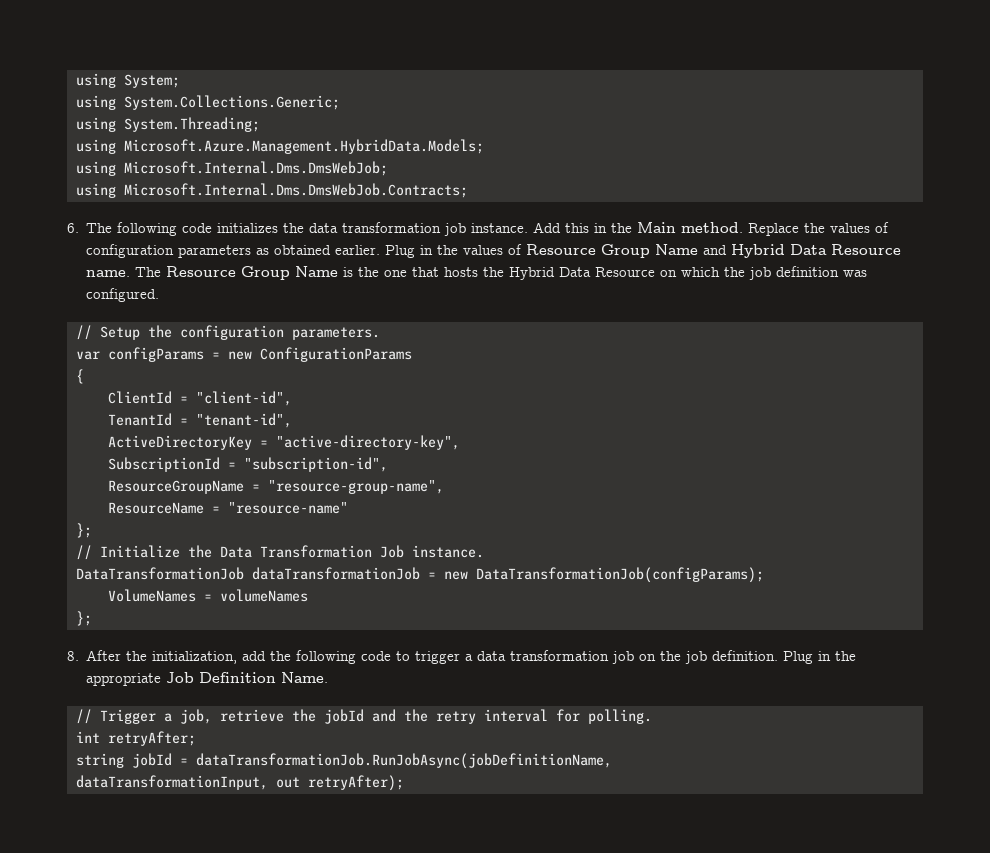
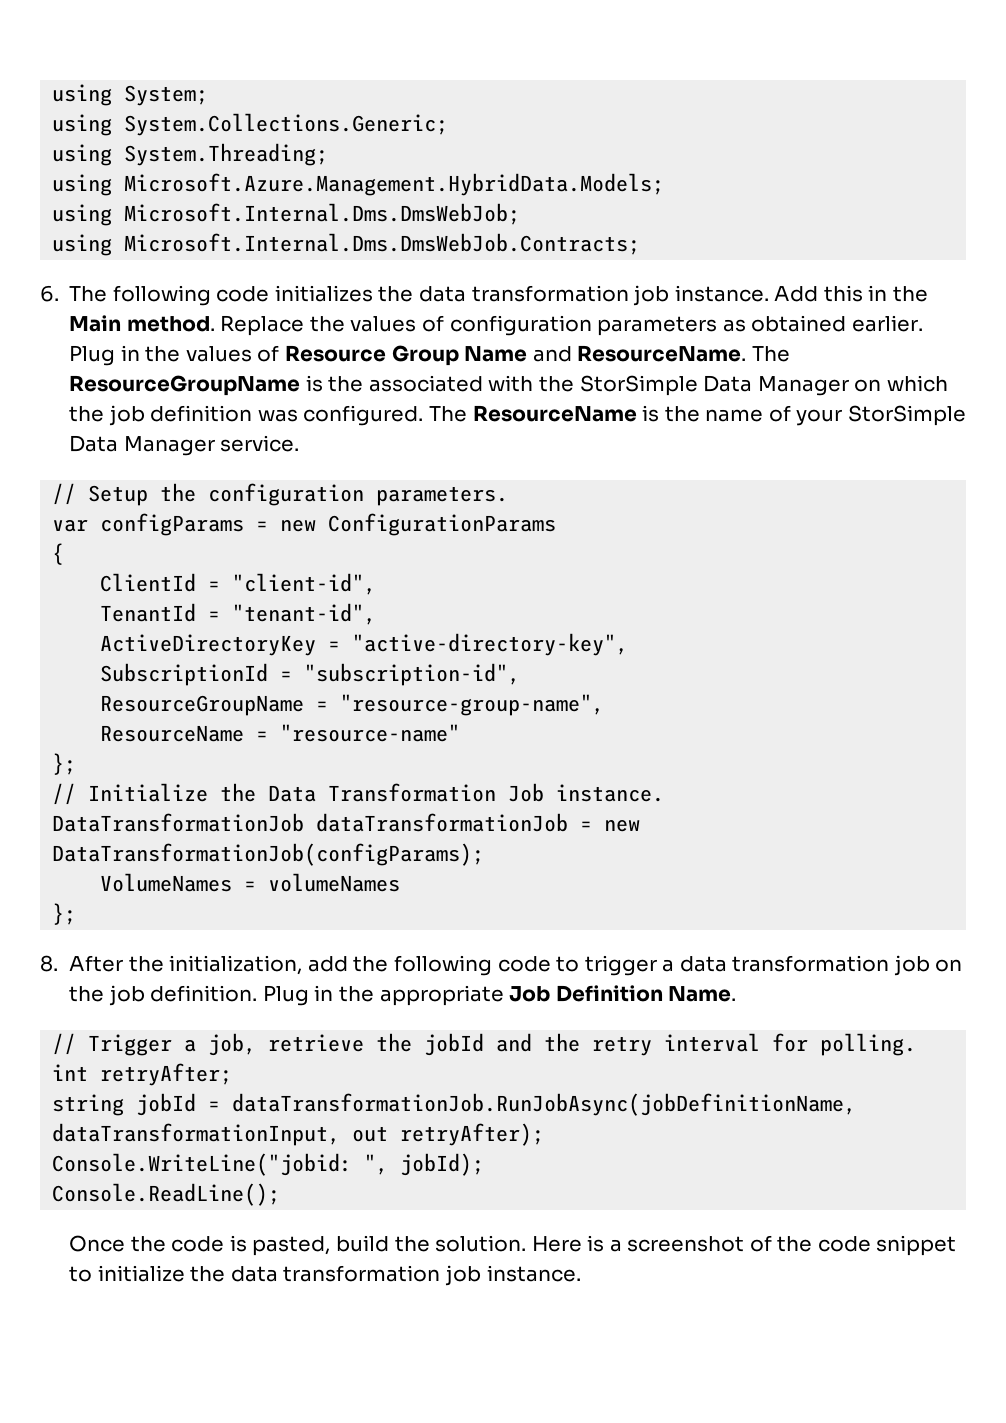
[731,244,902,258] [86,266,656,280] Hybrid Data Resource name. The Resource Group Name is the one that hosts the Hybrid Data Resource -> [577,345,790,362] [69,375,849,396] ResourceName. The ResourceGroupName is the associated with the StorSimple Data Manager
(160, 295) none -> [429,405,966,426] [69,435,300,456] The ResourceName is the name of your StorSimple Data Manager service.
(404, 783) none -> [52,1153,485,1176] [52,1183,281,1206] [69,1235,957,1256] [69,1265,581,1286] // Console.WriteLine("jobid: ", jobId); // Console.ReadLine(); // Once the code is pasted, build the solution. Here is a screenshot of the code snippet to initialize the data transformation job instance.

